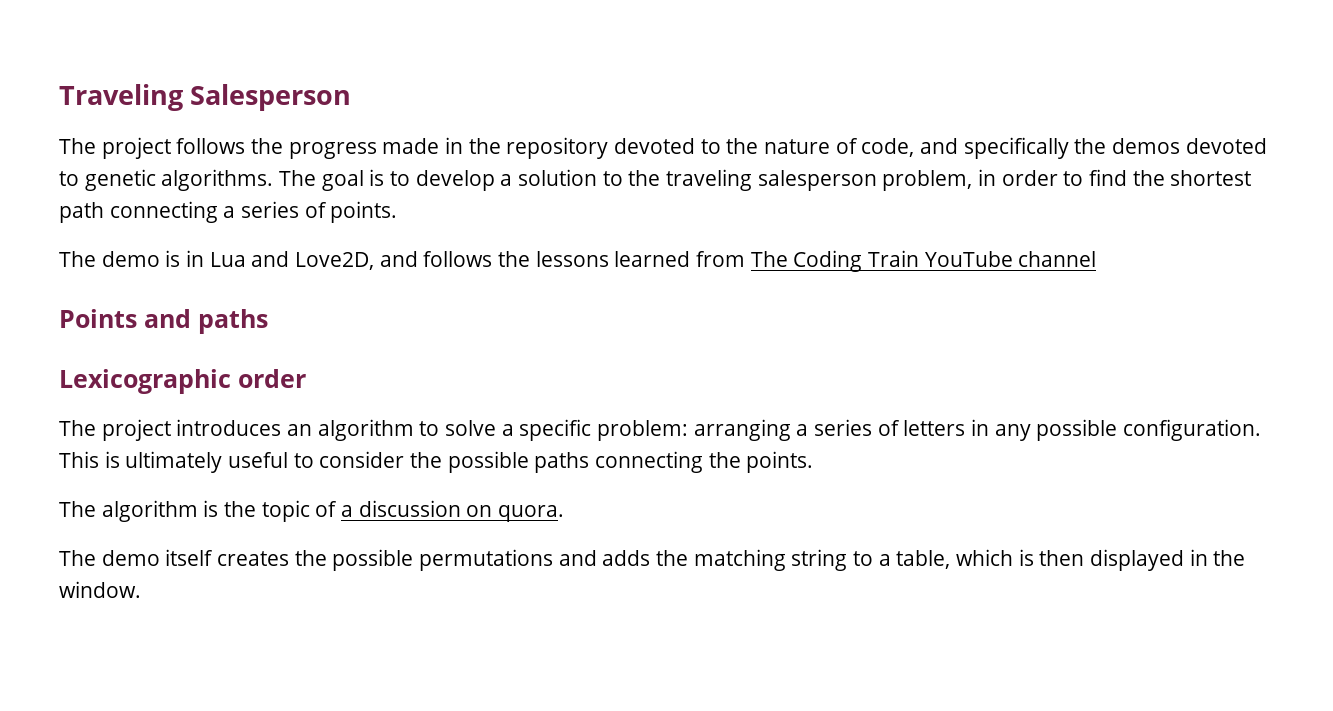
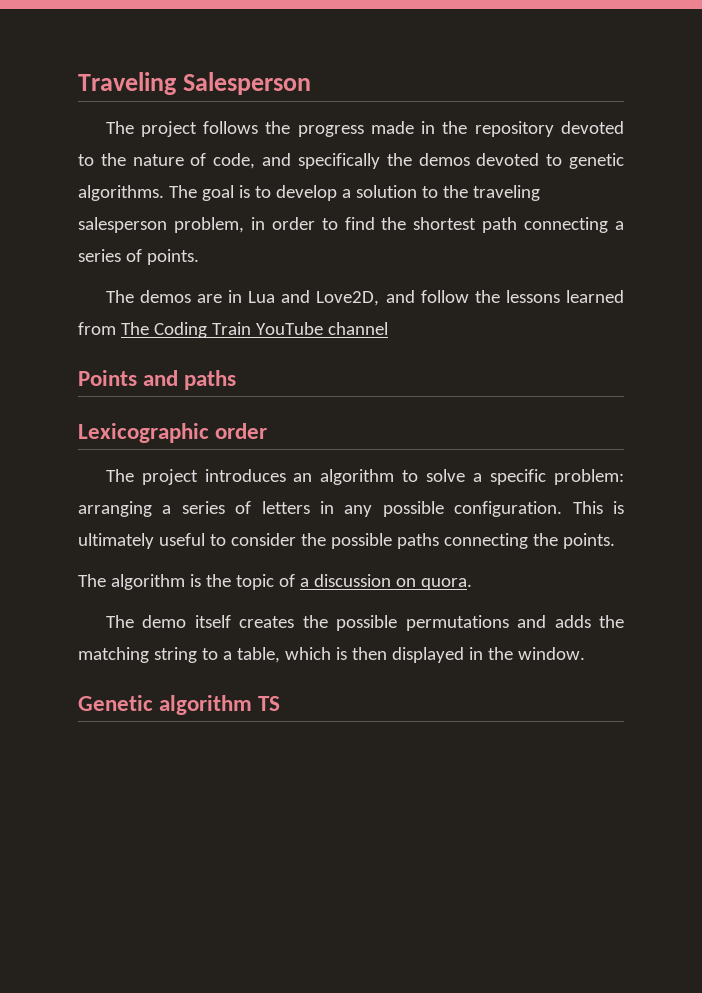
[101,250,181,267] demo is -> [139,290,222,303] demos are
[423,251,493,267] follows -> [420,290,469,303] follow
(141, 589) none -> [78,695,281,715] // Genetic algorithm TS

